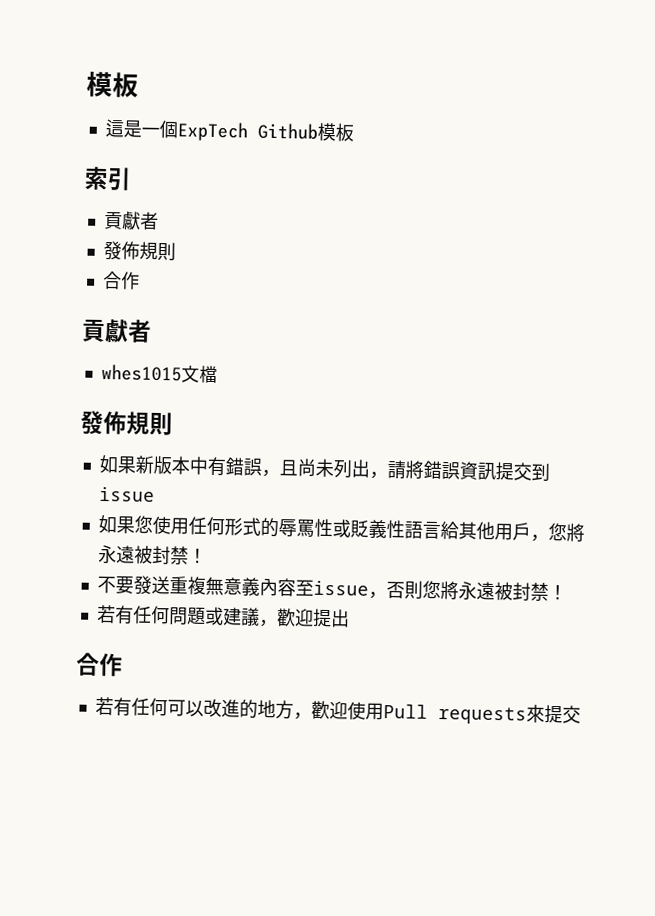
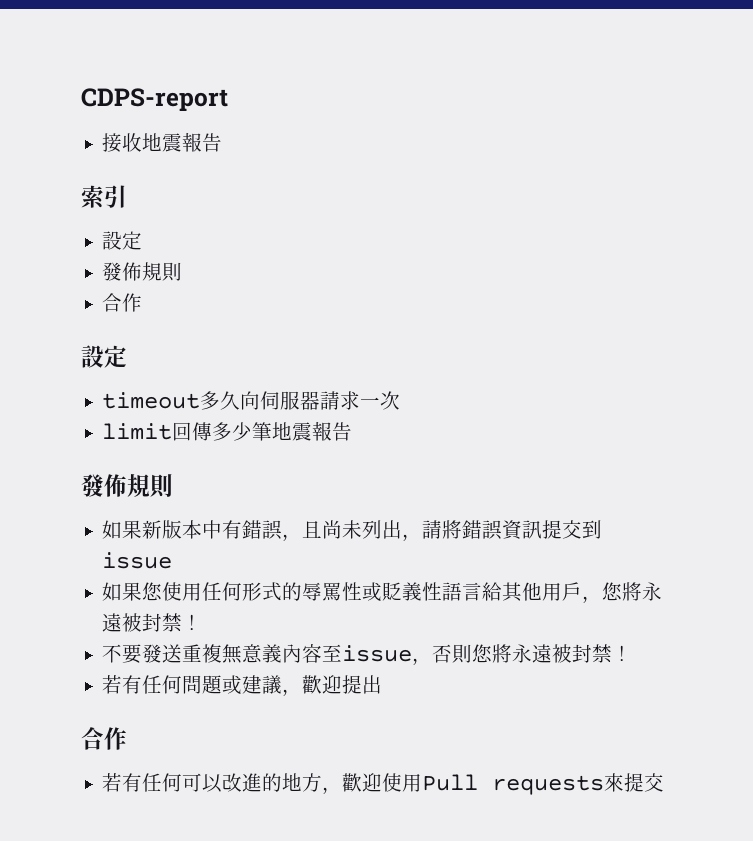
[86,71,139,98] [104,118,354,142] 模板 // 這是一個ExpTech Github模板 -> [81,88,228,111] [102,132,223,153] CDPS-report // 接收地震報告
[103,211,159,230] 貢獻者 -> [102,231,143,250] 設定
[82,319,152,343] [100,363,218,384] 貢獻者 // whes1015文檔 -> [81,345,127,368] [102,391,401,410] [102,421,353,441] 設定 // timeout多久向伺服器請求一次 // limit回傳多少筆地震報告

